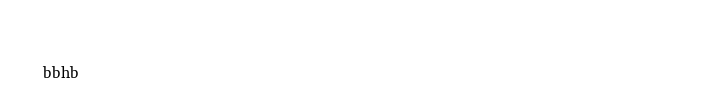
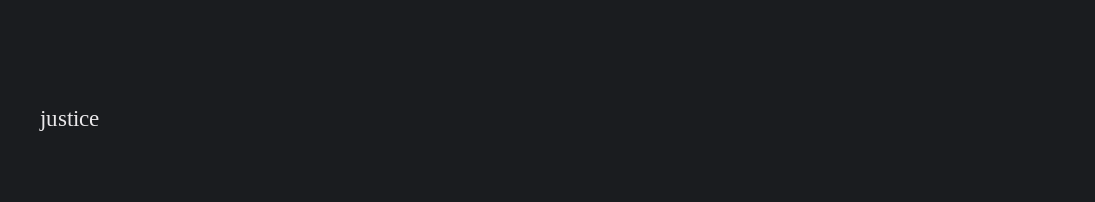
[42,66,79,78] bbhb -> [39,111,99,131] justice

